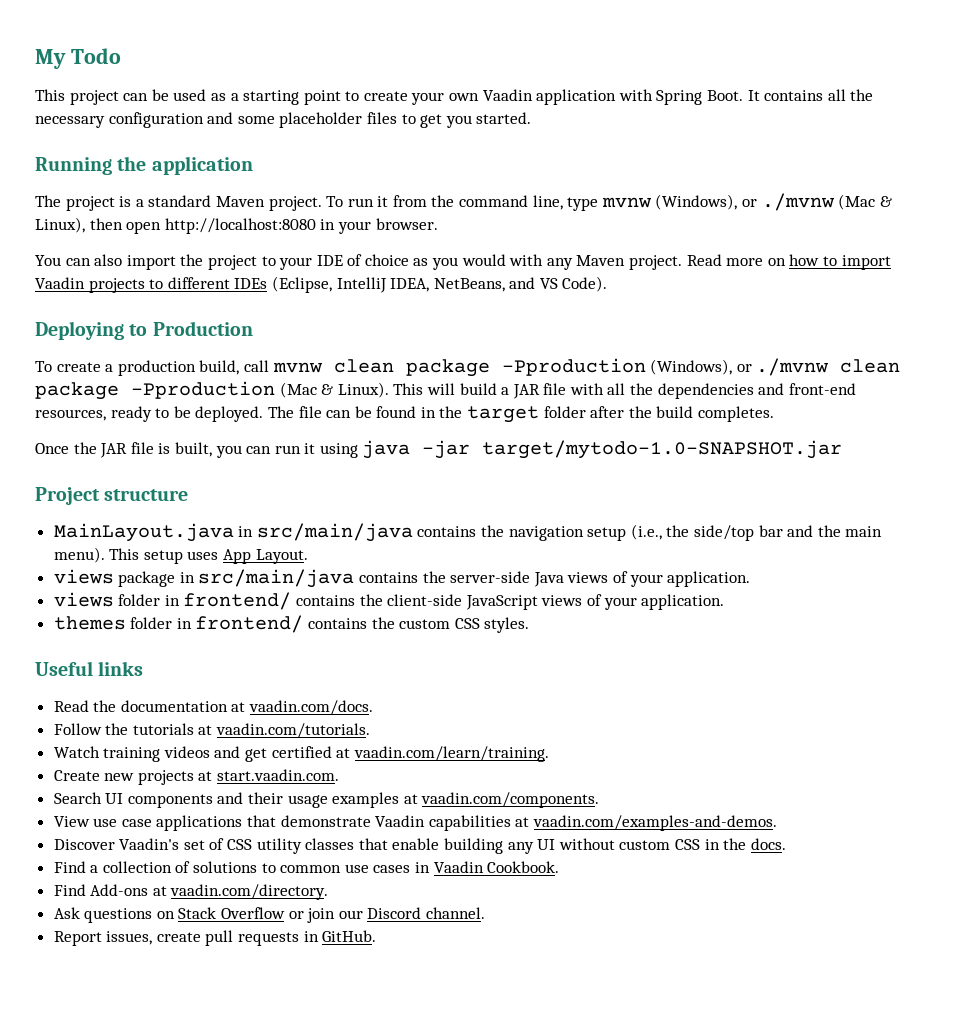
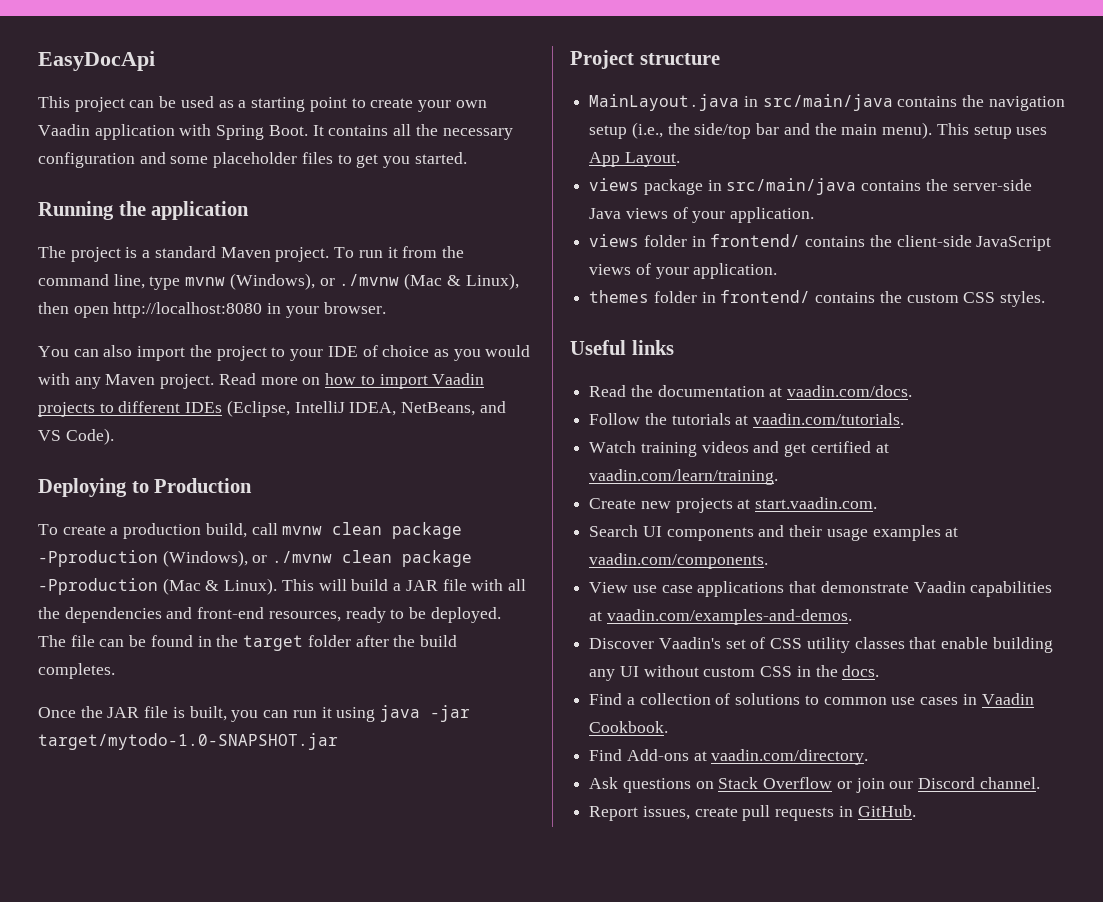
[35,48,121,69] My Todo -> [38,51,155,71] EasyDocApi

